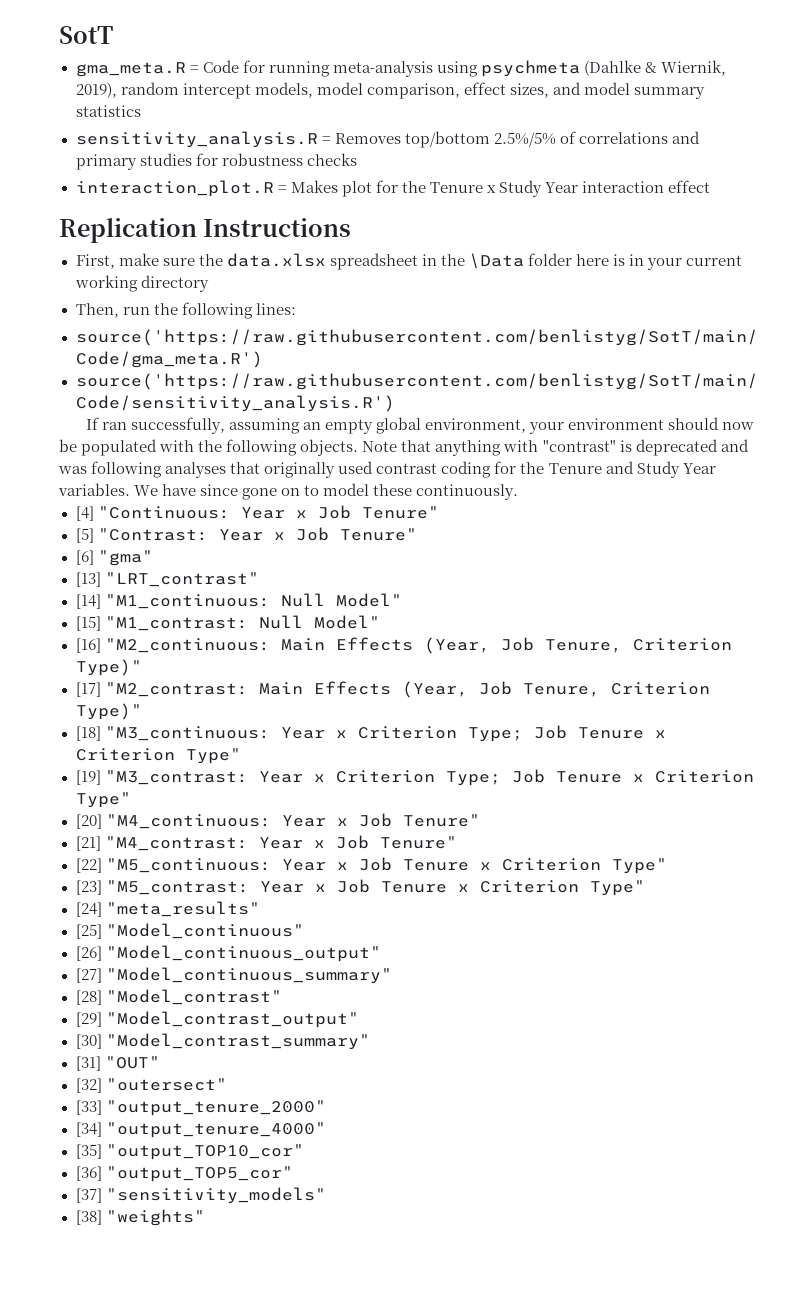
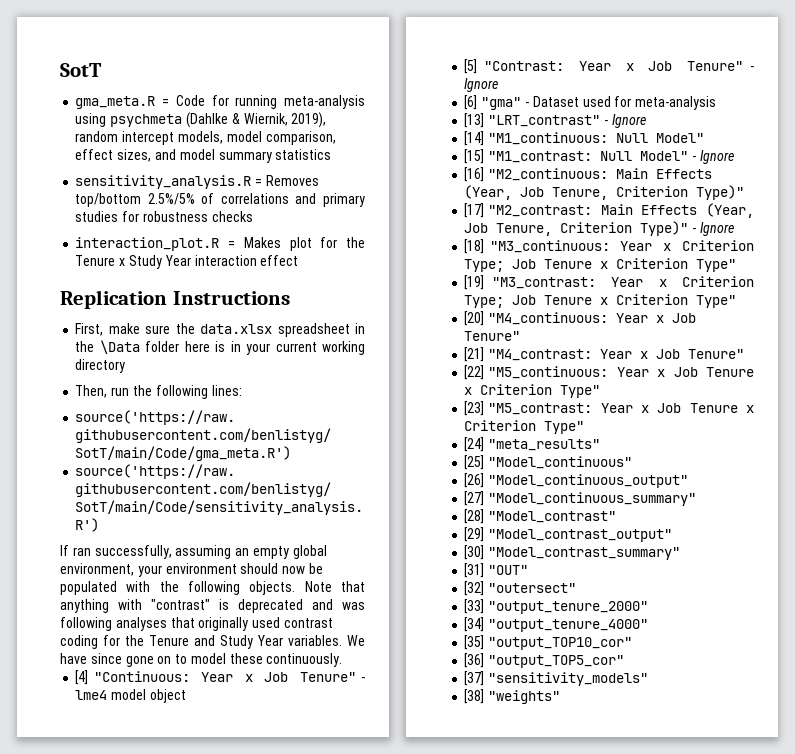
(439, 512) none -> [361,677,366,682] [75,689,186,703] - lme4 model object
(417, 534) none -> [750,66,754,71] [464,78,499,92] - Ignore
(153, 558) none -> [524,96,717,110] - Dataset used for meta-analysis
(259, 579) none -> [603,114,646,128] - Ignore
(380, 622) none -> [691,150,734,164] - Ignore
(142, 711) none -> [692,222,734,236] - Ignore

